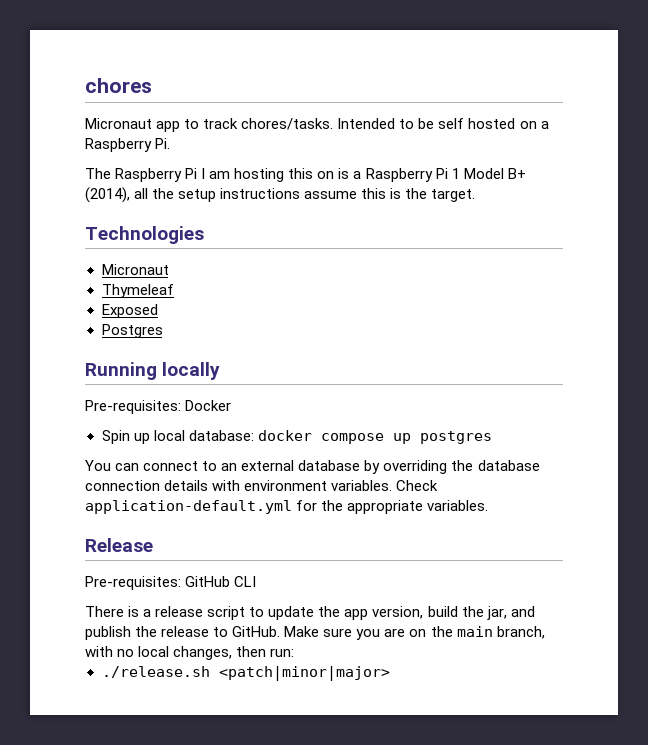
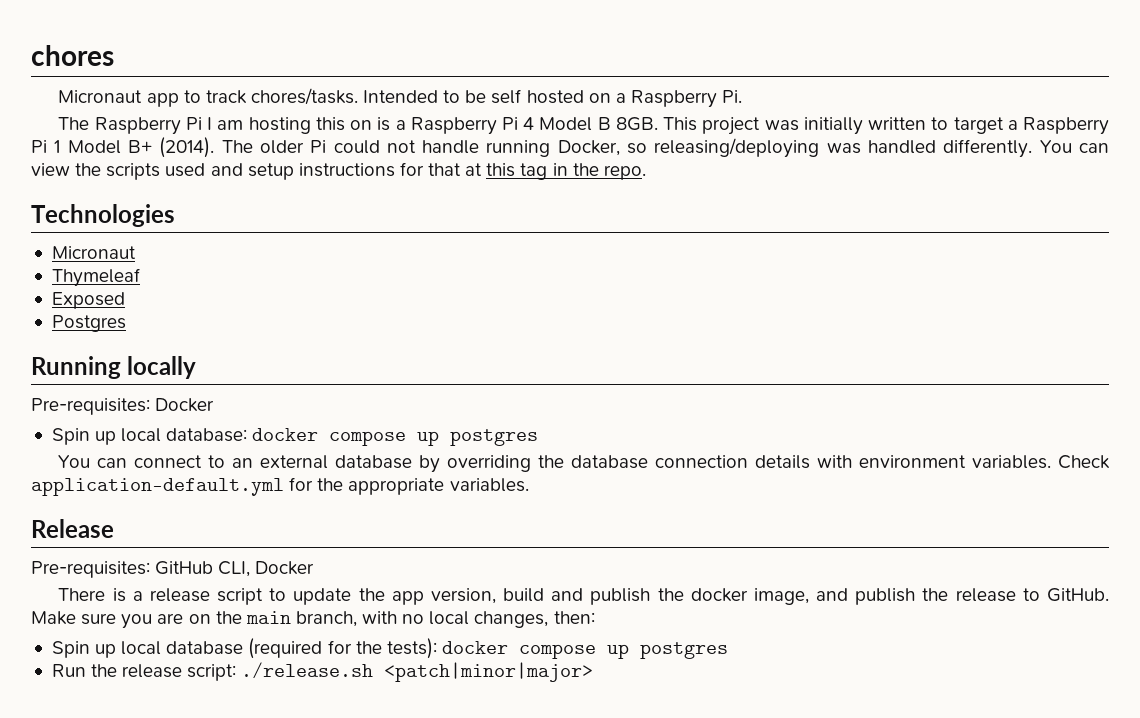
[451,168,526,179] [85,187,476,203] 1 Model B+ (2014), all the setup instructions assume this is the target. -> [523,117,1110,135] [31,137,1109,158] [31,162,646,180] 4 Model B 8GB. This project was initially written to target a Raspberry Pi 1 Model B+ (2014). The older Pi could not handle running Docker, so releasing/deploying was handled differently. You can view the scripts used and setup instructions for that at this tag in the repo.
[234,576,257,587] CLI -> [218,561,315,577] CLI, Docker
[461,606,507,620] the jar, -> [551,588,809,605] and publish the docker image,
[236,646,295,657] then run: // -> [553,611,595,624] [51,638,728,659] [51,664,237,681] then: // Spin up local database (required for the tests): docker compose up postgres // Run the release script:

